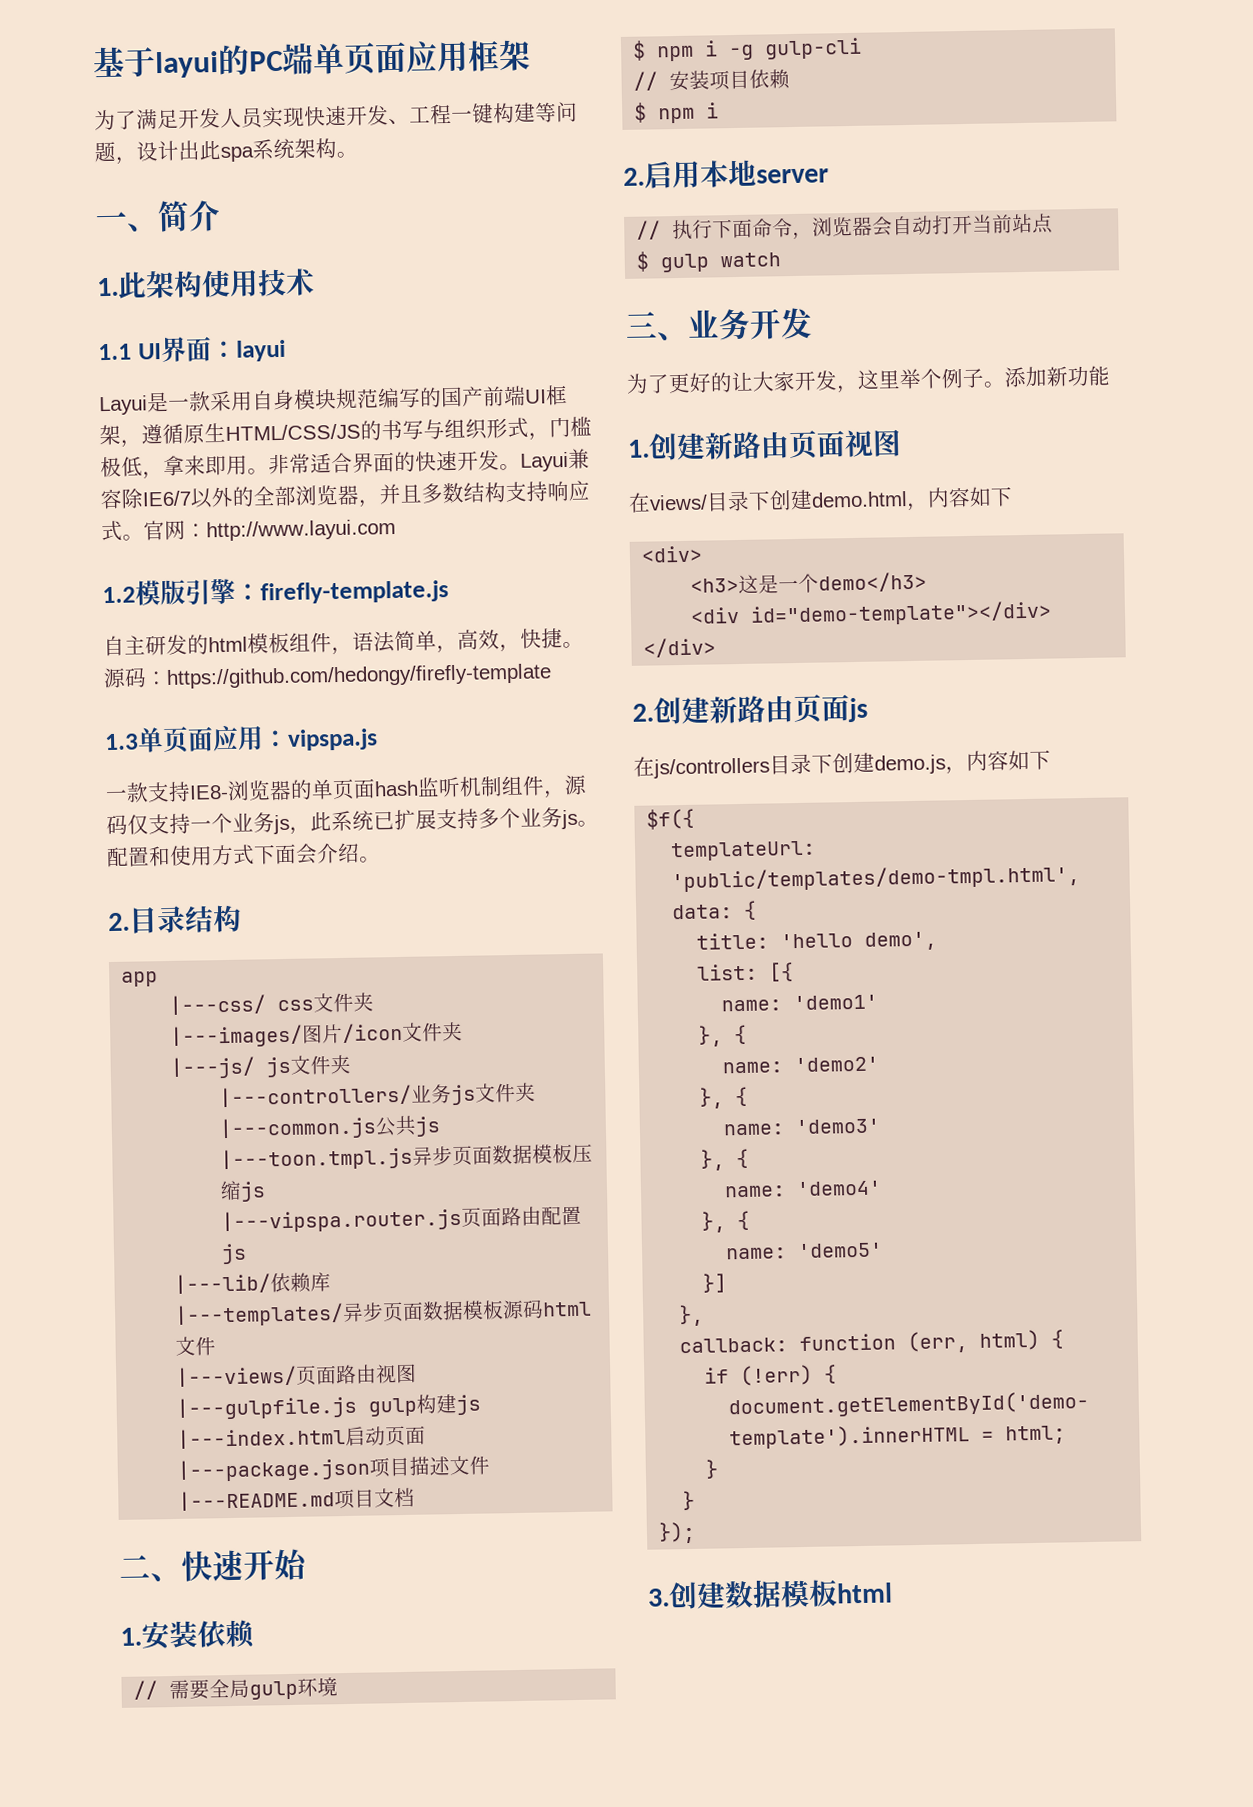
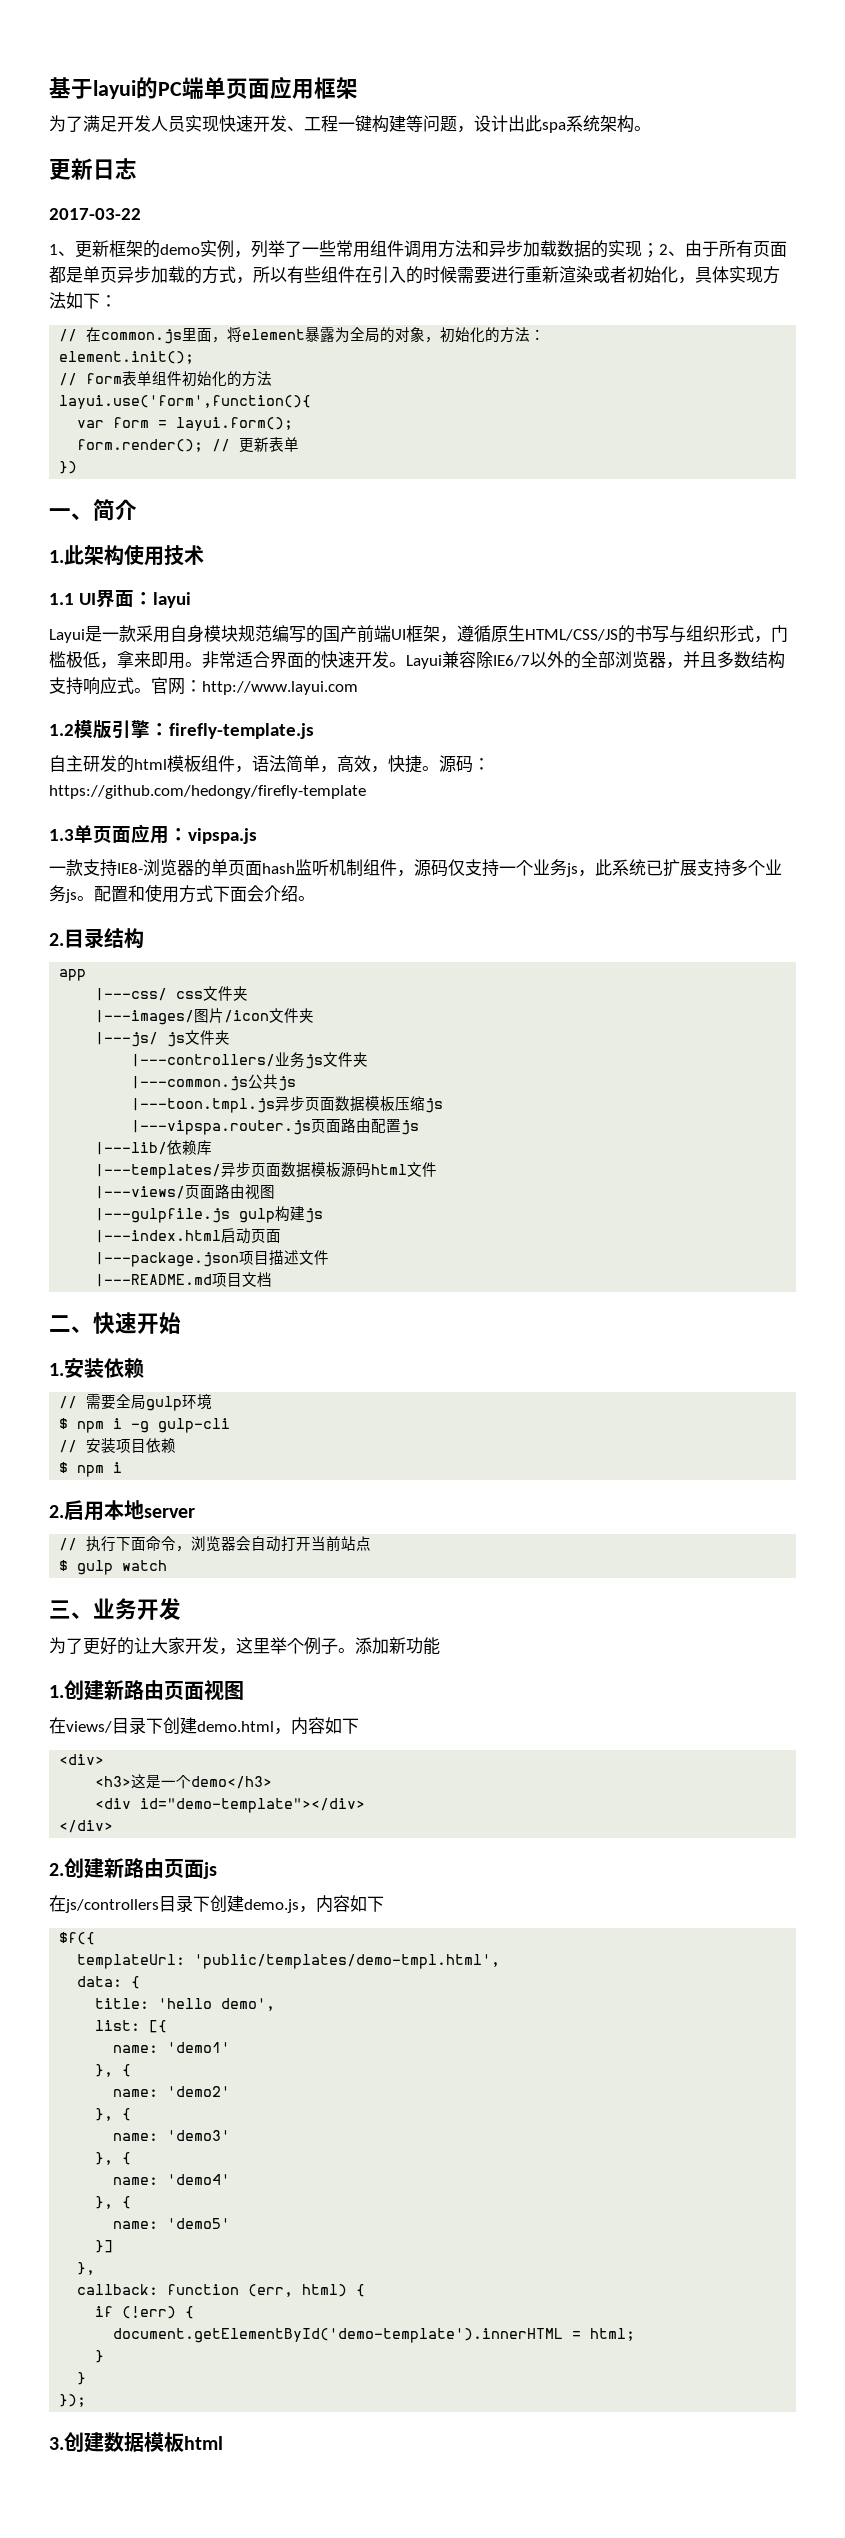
(358, 154) none -> [49,158,137,180] [49,208,141,220] [49,240,787,258] [49,266,780,284] [49,292,117,309] [59,327,546,344] [59,351,195,364] [59,371,273,387] [59,395,312,409] [77,417,294,431] [77,437,300,453] [59,461,78,474] // 更新日志 // 2017-03-22 // 1、更新框架的demo实例，列举了一些常用组件调用方法和异步加载数据的实现；2、由于所有页面都是单页异步加载的方式，所以有些组件在引入的时候需要进行重新渲染或者初始化，具体实现方法如下： // // 在common.js里面，将element暴露为全局的对象，初始化的方法： // element.init(); // // form表单组件初始化的方法 // layui.use('form',function(){ // var form = layui.form(); // form.render(); // 更新表单 // })

